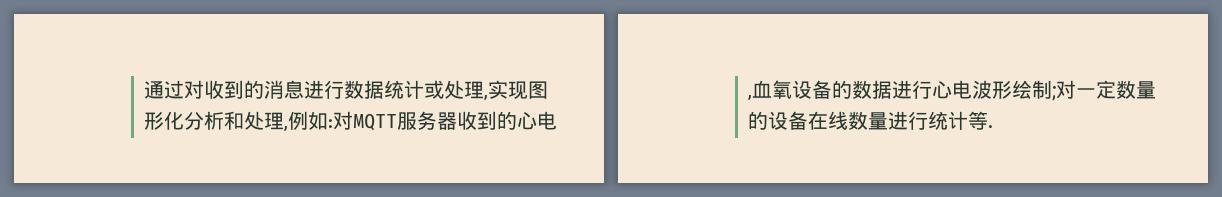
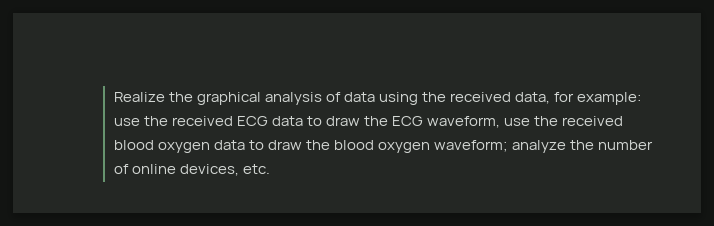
[144,80,549,101] [144,111,558,132] [748,80,1157,101] [748,111,994,130] 通过对收到的消息进行数据统计或处理,实现图形化分析和处理,例如:对MQTT服务器收到的心电,血氧设备的数据进行心电波形绘制;对一定数量的设备在线数量进行统计等. -> [113,92,642,105] [113,116,624,128] [113,140,654,153] [113,164,270,176] Realize the graphical analysis of data using the received data, for example: use the received ECG data to draw the ECG waveform, use the received blood oxygen data to draw the blood oxygen waveform; analyze the number of online devices, etc.

